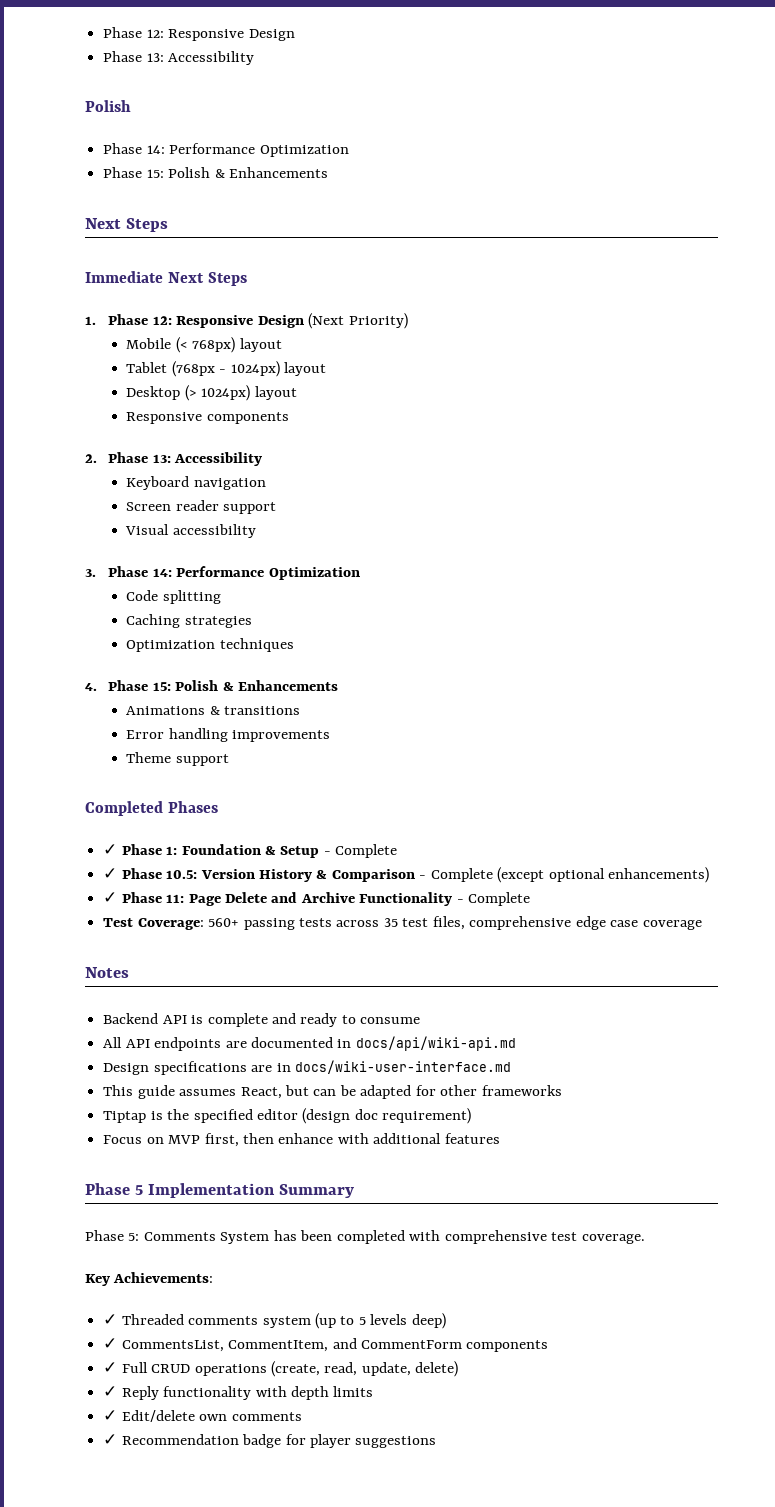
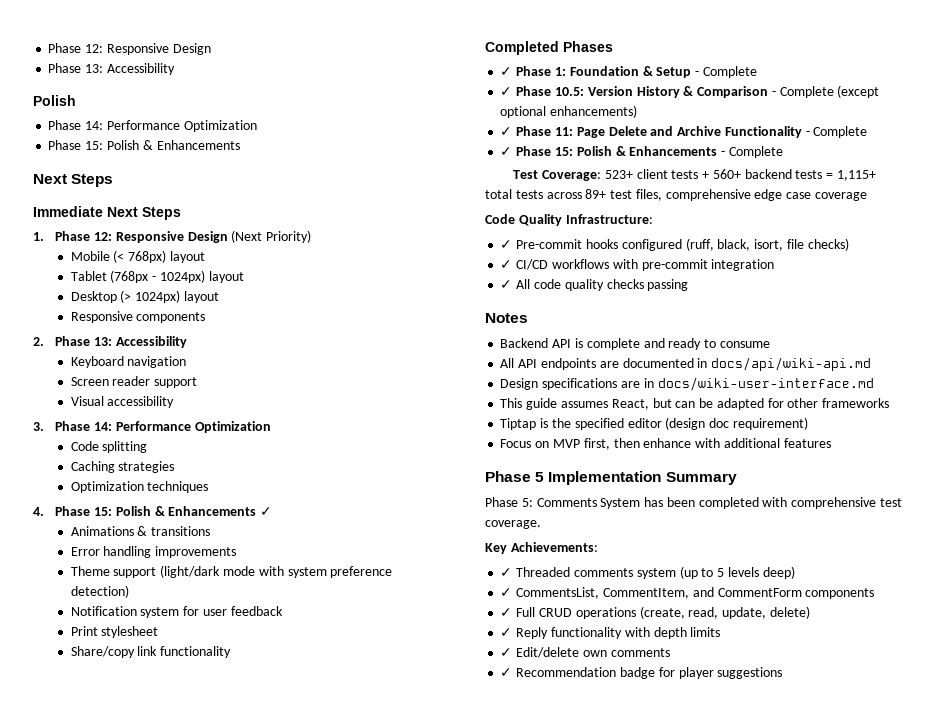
(339, 685) none -> [260,507,273,516] ✓
(229, 760) none -> [160,565,393,578] [70,585,129,598] [70,606,283,618] [70,626,159,638] [70,646,232,658] (light/dark mode with system preference detection) // Notification system for user feedback // Print stylesheet // Share/copy link functionality
[103,918,295,930] Test Coverage: 560+ passing -> [500,146,783,158] [513,169,877,181] [485,189,512,199] ✓ Phase 15: Polish & Enhancements - Complete // Test Coverage: 523+ client tests + 560+ backend tests = 1,115+ total
[383,918,398,927] 35 -> [585,189,607,199] 89+
(702, 925) none -> [485,214,653,226] [500,238,849,251] [500,259,775,271] [500,279,689,291] // Code Quality Infrastructure: // ✓ Pre-commit hooks configured (ruff, black, isort, file checks) // ✓ CI/CD workflows with pre-commit integration // ✓ All code quality checks passing

